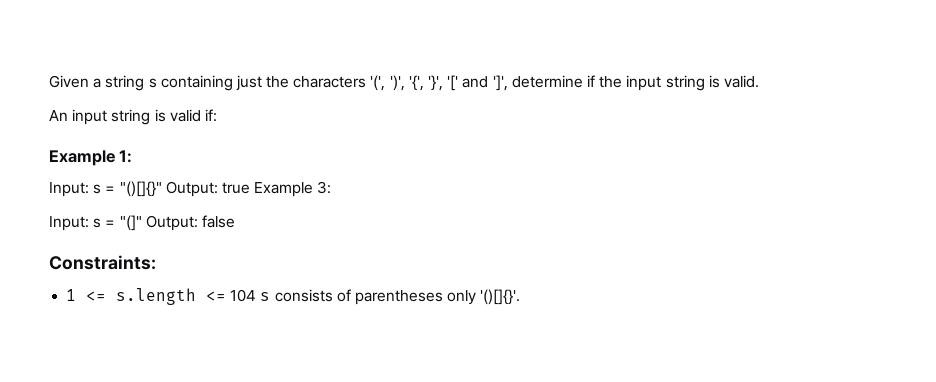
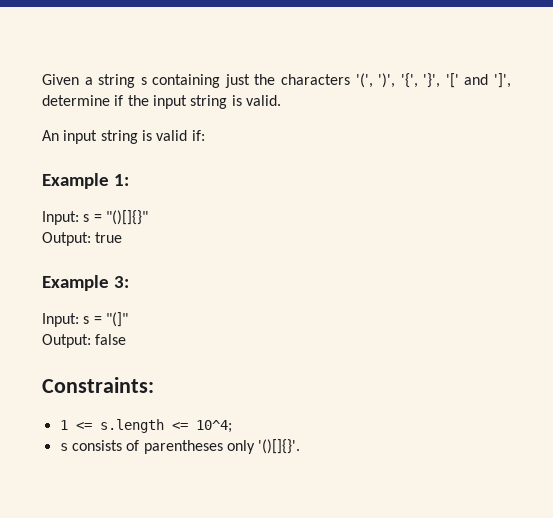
(162, 189) none -> (148, 217) //
(250, 188) none -> (123, 237) //
(142, 223) none -> (128, 319) //
[230,289,257,302] 104 -> [195,420,232,433] 10^4; //

